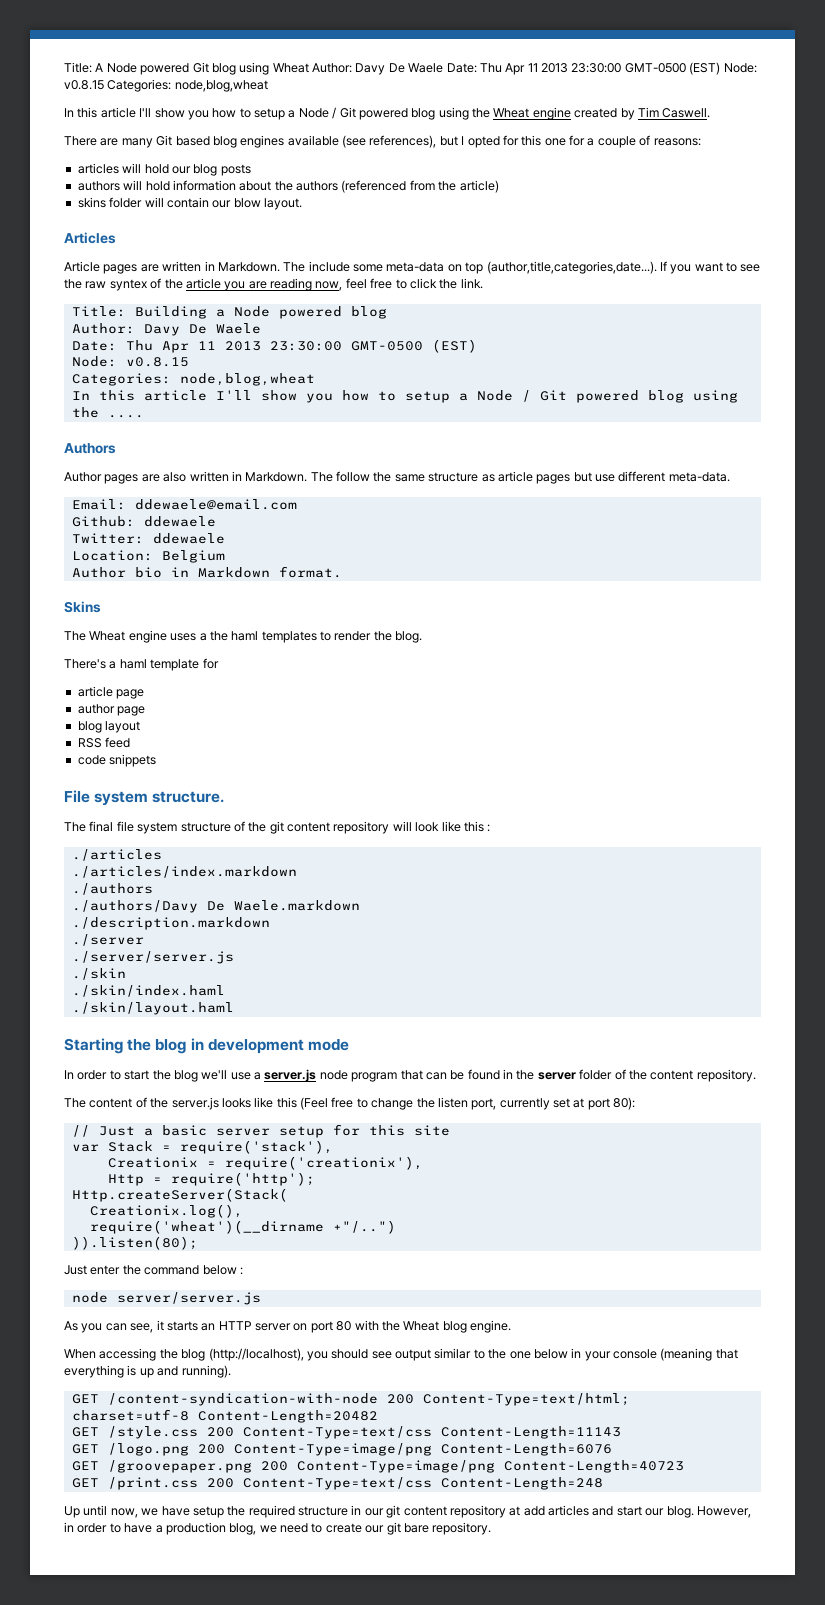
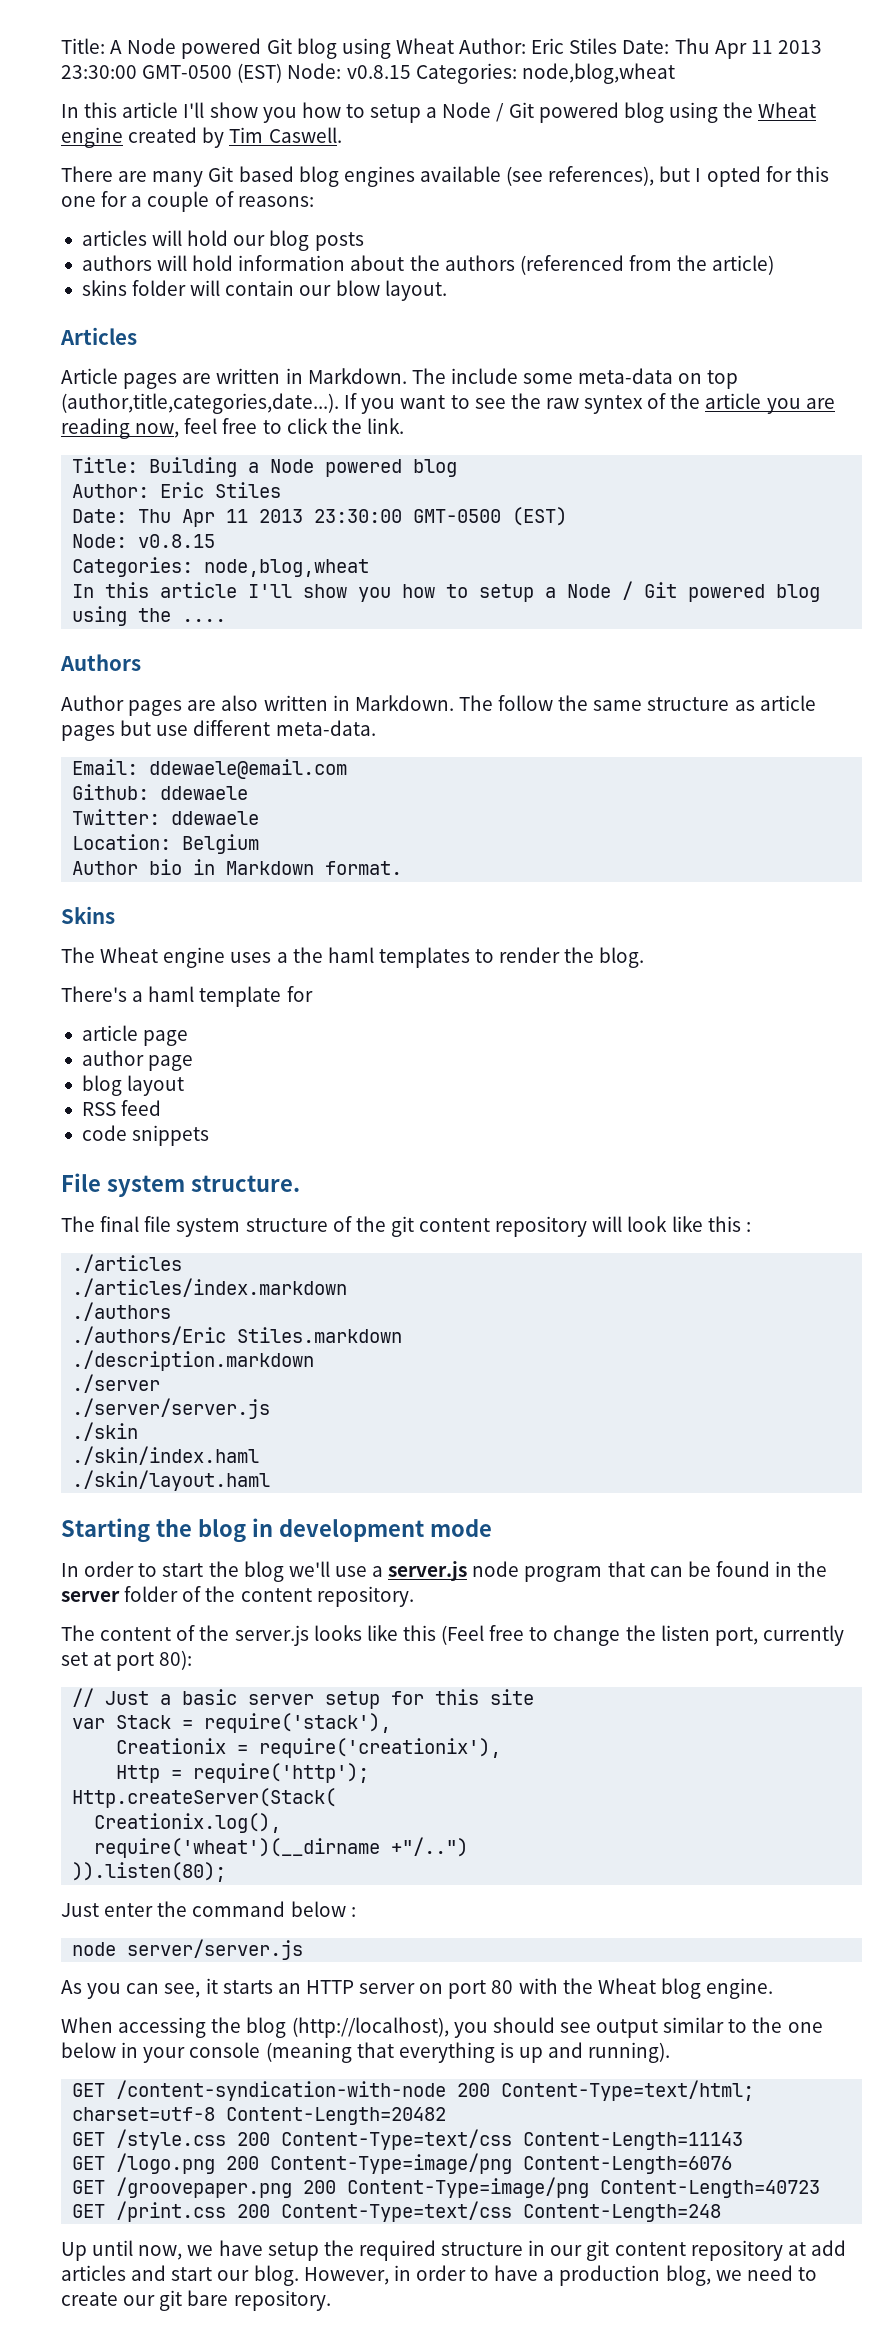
[355,63,444,75] Davy De Waele -> [531,38,618,54] Eric Stiles
[143,323,261,336] Davy De Waele -> [160,482,282,498] Eric Stiles
[71,900,360,913] ./authors/Davy De Waele.markdown -> [72,1326,403,1345] ./authors/Eric Stiles.markdown

